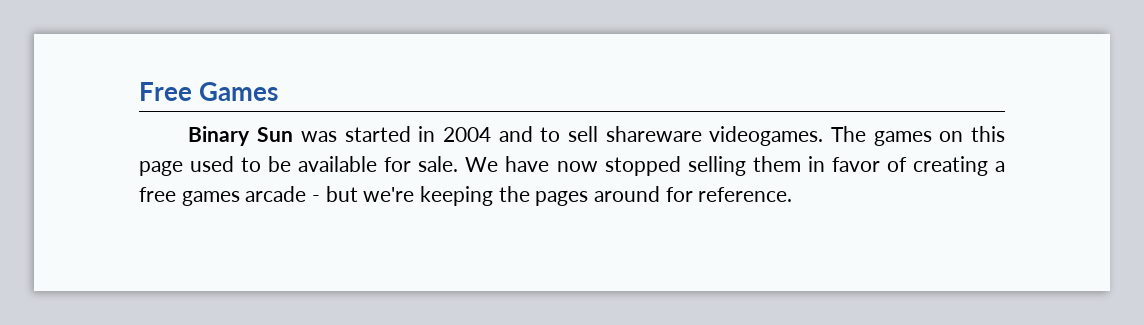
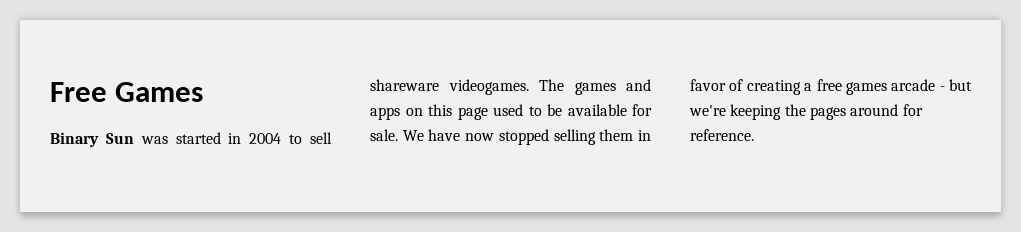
[498,126,533,142] and -> (282, 138) none
(932, 138) none -> [626,79,651,91] [370,107,400,120] and apps

